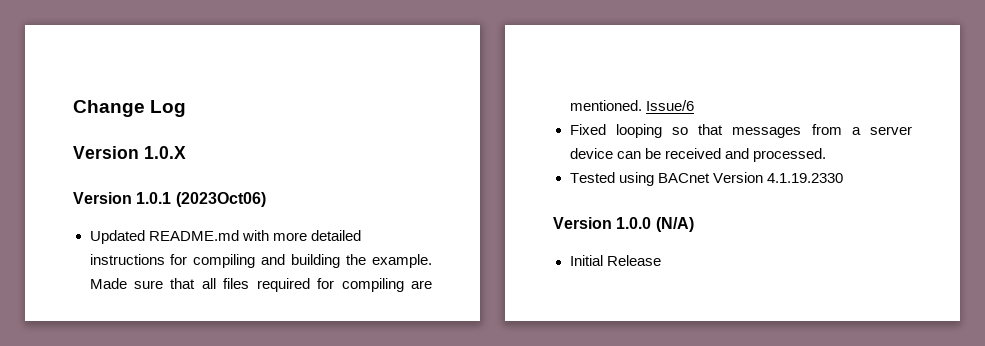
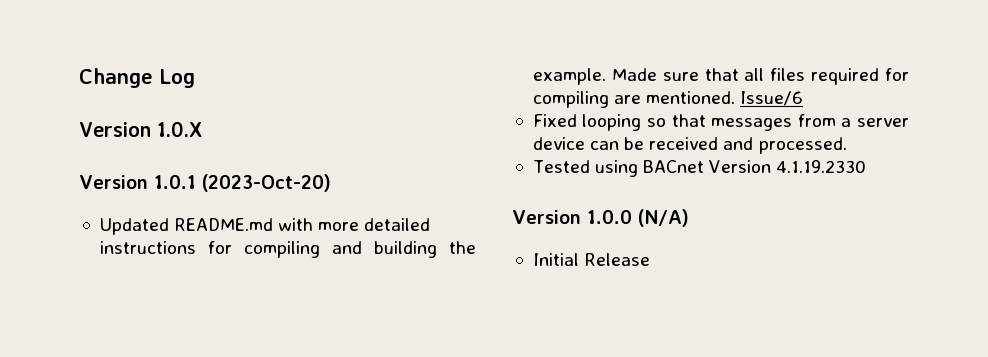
[175,192,266,207] (2023Oct06) -> [201,174,331,192] (2023-Oct-20)

